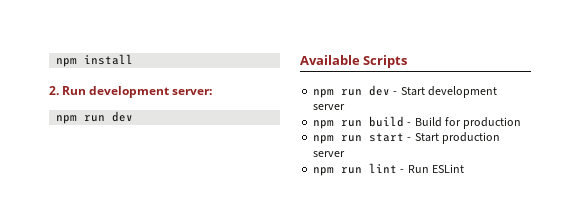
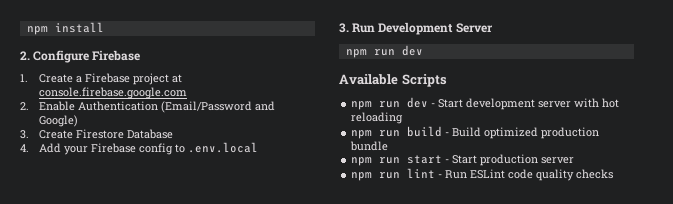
[62,86,213,98] Run development server: -> [33,50,141,63] [20,73,183,85] [39,87,188,99] [20,101,276,113] [39,115,79,127] [20,129,174,139] [20,142,259,155] [339,22,493,35] Configure Firebase // 1. Create a Firebase project at console.firebase.google.com // 2. Enable Authentication (Email/Password and Google) // 3. Create Firestore Database // 4. Add your Firebase config to .env.local // 3. Run Development Server
(346, 107) none -> [574,98,620,108] [351,112,404,124] with hot reloading
[444,117,522,129] for production -> [484,127,600,139] [350,141,389,151] optimized production bundle
(464, 168) none -> [508,169,614,181] code quality checks

